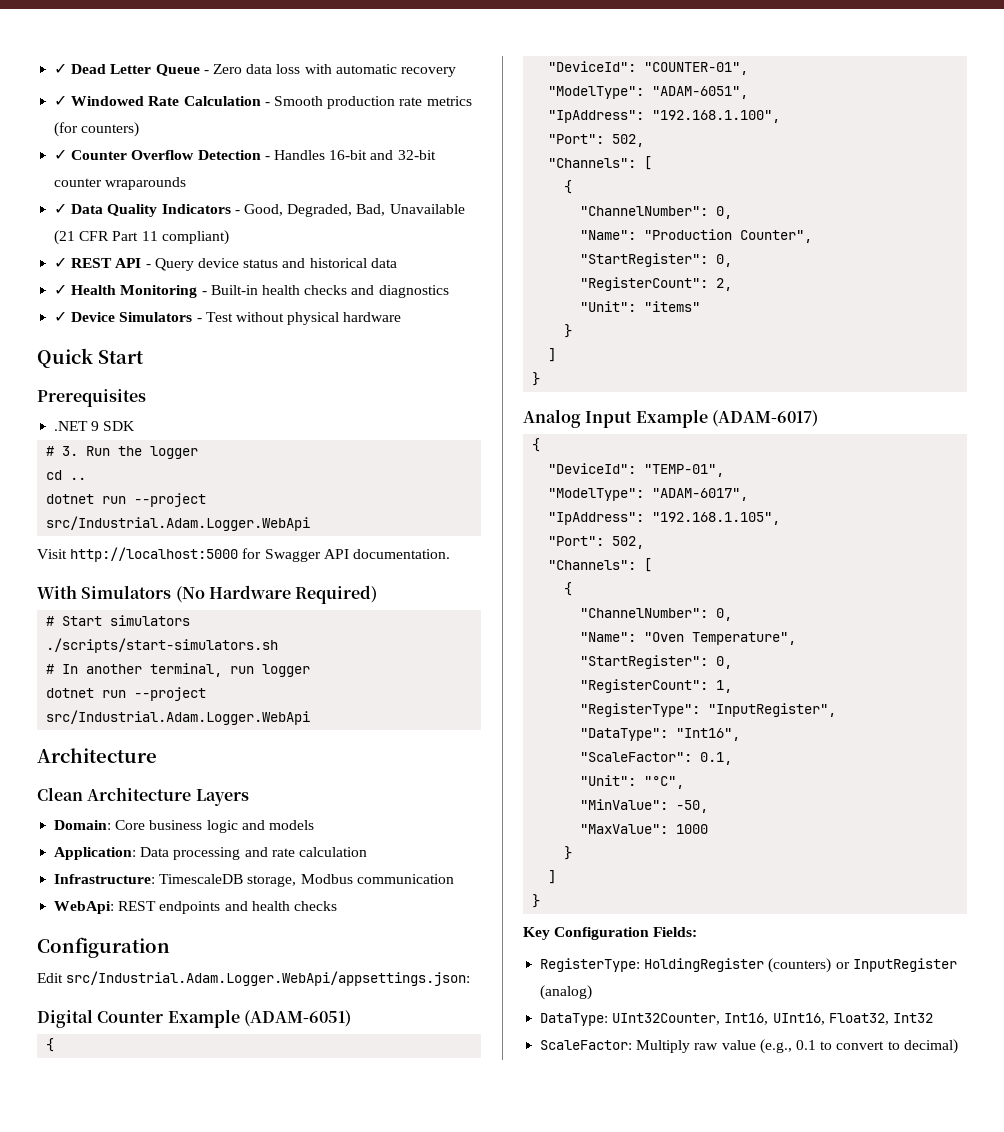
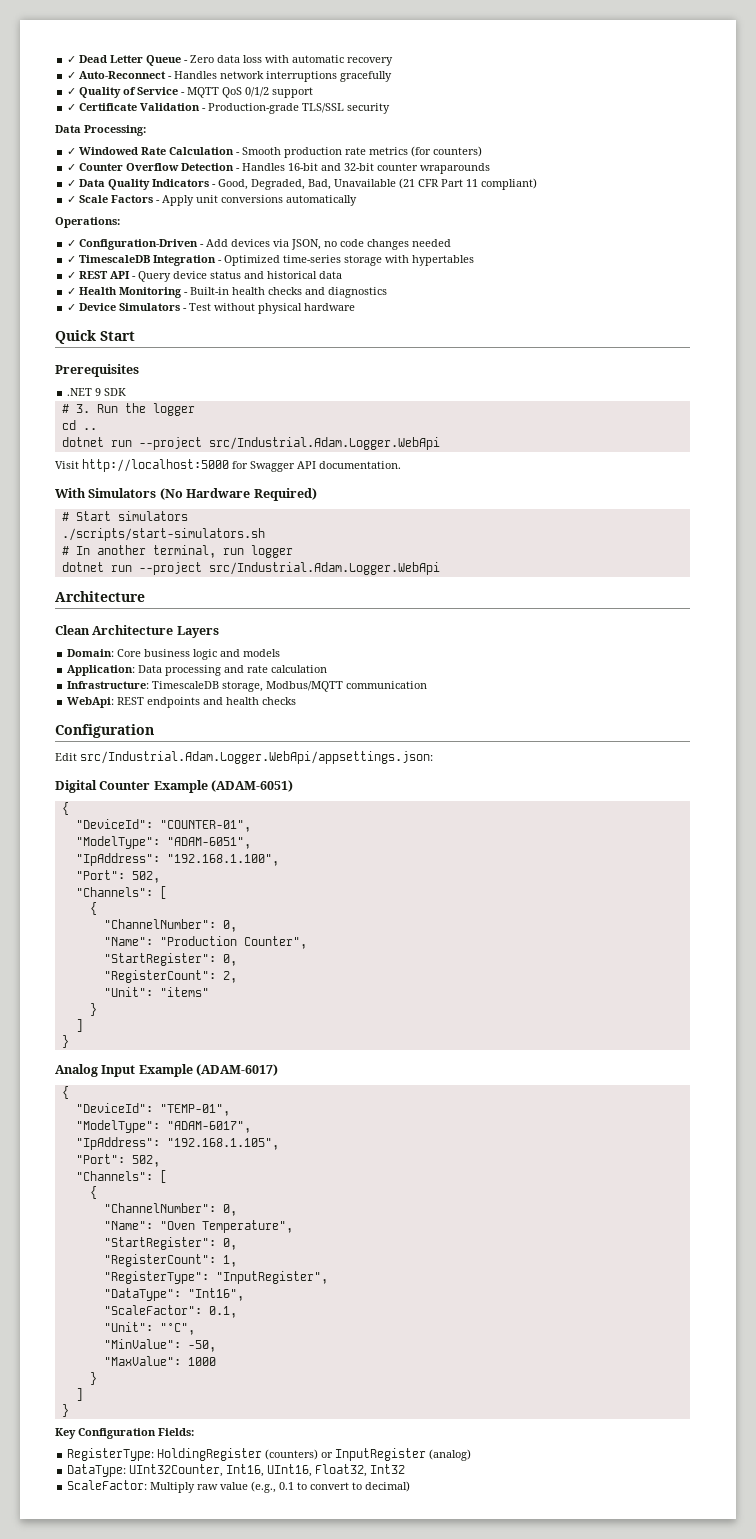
(456, 72) none -> [67,71,393,82] [67,87,314,98] [67,103,391,114] [55,125,146,136] // ✓ Auto-Reconnect - Handles network interruptions gracefully // ✓ Quality of Service - MQTT QoS 0/1/2 support // ✓ Certificate Validation - Production-grade TLS/SSL security // Data Processing:
(229, 237) none -> [67,195,358,206] [55,217,120,228] [67,239,452,250] [67,255,475,266] // ✓ Scale Factors - Apply unit conversions automatically // Operations: // ✓ Configuration-Driven - Add devices via JSON, no code changes needed // ✓ TimescaleDB Integration - Optimized time-series storage with hypertables
[300,874,353,884] Modbus -> [266,681,344,692] Modbus/MQTT

